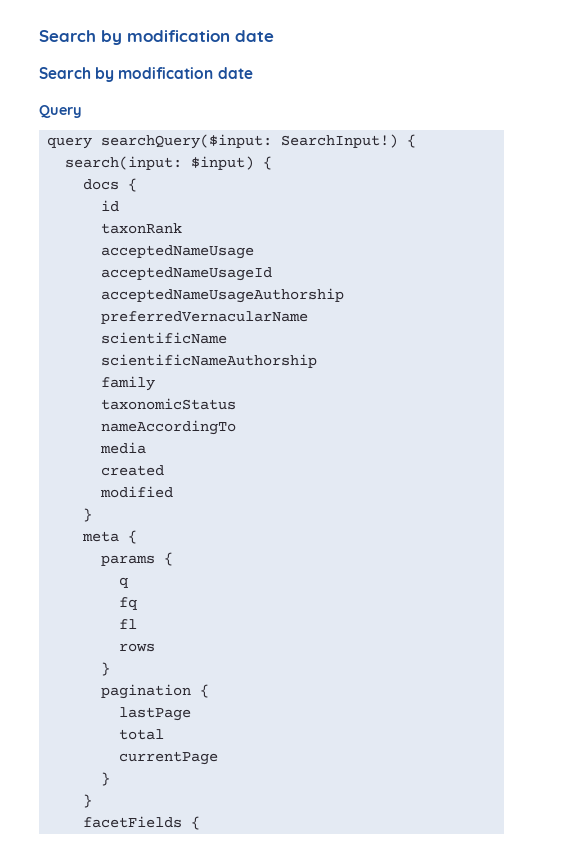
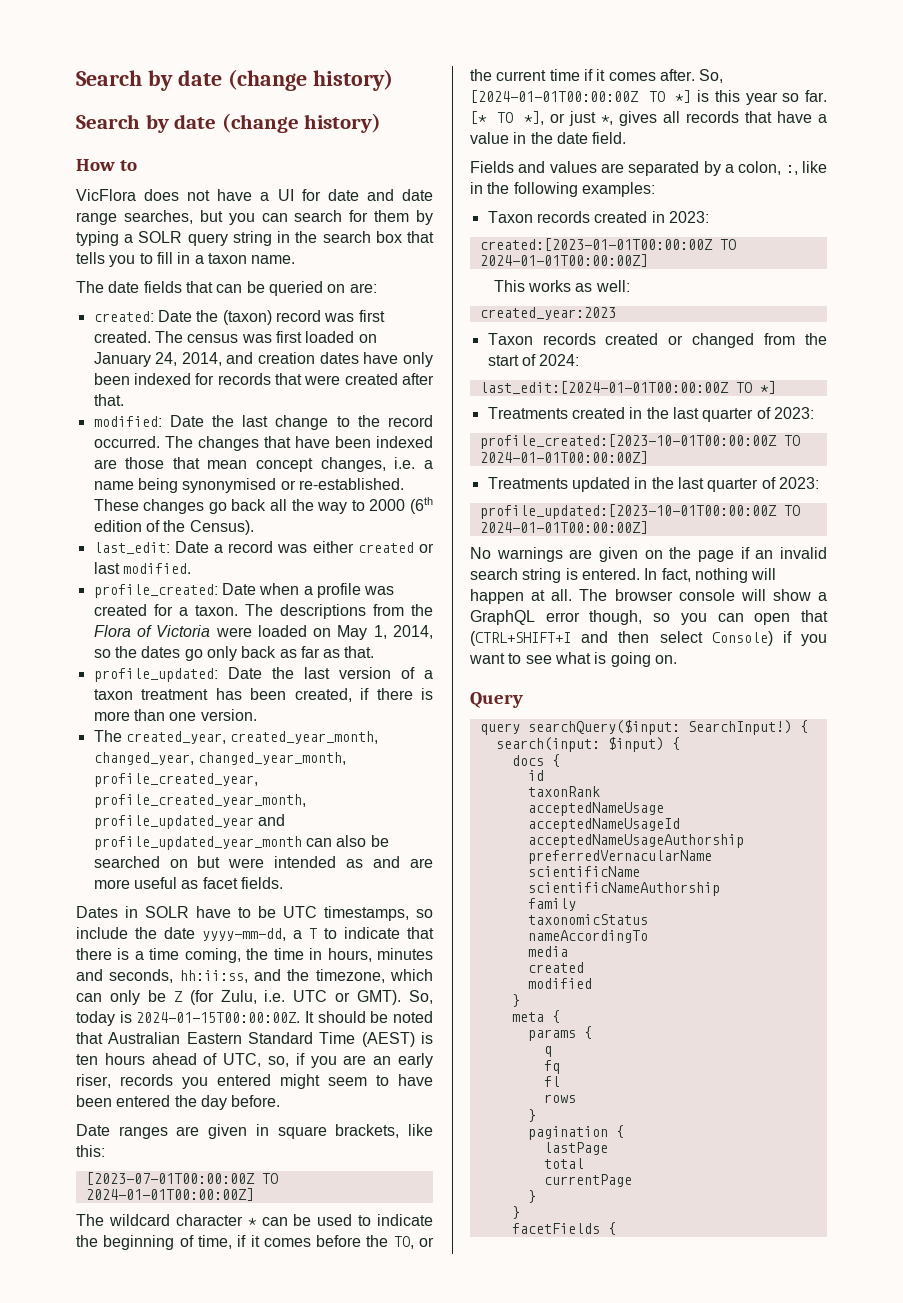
[39,30,274,45] [39,67,253,82] Search by modification date // Search by modification date -> [76,69,393,91] [76,113,382,133] [76,159,138,171] [76,189,433,201] [76,210,433,225] [76,231,435,246] [76,252,296,267] [76,281,377,296] [93,310,385,325] [93,331,377,343] [93,352,433,367] [93,373,434,385] [93,394,124,406] [93,415,433,430] [93,436,433,451] [93,457,433,472] [93,478,404,493] [93,497,433,514] [93,520,254,535] [93,541,434,554] [93,562,191,574] [93,583,395,598] [93,604,433,619] [93,625,434,640] [93,646,375,661] [93,667,433,682] [93,688,433,702] [93,709,257,721] [93,730,379,744] [93,752,346,765] [93,773,258,787] [93,794,306,808] [93,814,285,829] [93,835,389,850] [93,856,433,868] [93,877,283,889] [76,906,433,921] [76,927,434,941] [76,948,434,963] [76,969,434,983] [76,990,433,1005] [76,1011,433,1026] [76,1032,433,1047] [76,1053,434,1068] [76,1074,433,1089] [76,1095,281,1110] [76,1124,433,1139] [76,1145,105,1157] [85,1172,278,1185] [85,1188,254,1201] [76,1214,433,1226] [76,1235,435,1250] [470,69,724,83] [470,90,827,105] [470,111,827,126] [470,132,627,144] [470,161,827,176] [470,182,655,197] [487,211,709,223] [479,238,736,251] [479,254,648,267] [493,280,630,292] [479,307,616,320] [487,333,827,348] [487,354,580,366] [479,381,776,394] [487,407,814,422] [479,434,800,449] [479,451,648,464] [487,477,819,492] [479,504,800,519] [479,521,648,534] [470,547,827,562] [470,568,777,583] [470,589,827,604] [470,610,828,625] [470,631,827,646] [469,652,677,667] Search by date (change history) // Search by date (change history) // How to // VicFlora does not have a UI for date and date range searches, but you can search for them by typing a SOLR query string in the search box that tells you to fill in a taxon name. // The date fields that can be queried on are: // created: Date the (taxon) record was first created. The census was first loaded on January 24, 2014, and creation dates have only been indexed for records that were created after that. // modified: Date the last change to the record occurred. The changes that have been indexed are those that mean concept changes, i.e. a name being synonymised or re-established. These changes go back all the way to 2000 (6th edition of the Census). // last_edit: Date a record was either created or last modified. // profile_created: Date when a profile was created for a taxon. The descriptions from the Flora of Victoria were loaded on May 1, 2014, so the dates go only back as far as that. // profile_updated: Date the last version of a taxon treatment has been created, if there is more than one version. // The created_year, created_year_month, changed_year, changed_year_month, profile_created_year, profile_created_year_month, profile_updated_year and profile_updated_year_month can also be searched on but were intended as and are more useful as facet fields. // Dates in SOLR have to be UTC timestamps, so include the date yyyy-mm-dd, a T to indicate that there is a time coming, the time in hours, minutes and seconds, hh:ii:ss, and the timezone, which can only be Z (for Zulu, i.e. UTC or GMT). So, today is 2024-01-15T00:00:00Z. It should be noted that Australian Eastern Standard Time (AEST) is ten hours ahead of UTC, so, if you are an early riser, records you entered might seem to have been entered the day before. // Date ranges are given in square brackets, like this: // [2023-07-01T00:00:00Z TO 2024-01-01T00:00:00Z] // The wildcard character * can be used to indicate the beginning of time, if it comes before the TO, or the current time if it comes after. So, [2024-01-01T00:00:00Z TO *] is this year so far. [* TO *], or just *, gives all records that have a value in the date field. // Fields and values are separated by a colon, :, like in the following examples: // Taxon records created in 2023: // created:[2023-01-01T00:00:00Z TO 2024-01-01T00:00:00Z] // This works as well: // created_year:2023 // Taxon records created or changed from the start of 2024: // last_edit:[2024-01-01T00:00:00Z TO *] // Treatments created in the last quarter of 2023: // profile_created:[2023-10-01T00:00:00Z TO 2024-01-01T00:00:00Z] // Treatments updated in the last quarter of 2023: // profile_updated:[2023-10-01T00:00:00Z TO 2024-01-01T00:00:00Z] // No warnings are given on the page if an invalid search string is entered. In fact, nothing will happen at all. The browser console will show a GraphQL error though, so you can open that (CTRL+SHIFT+I and then select Console) if you want to see what is going on.

